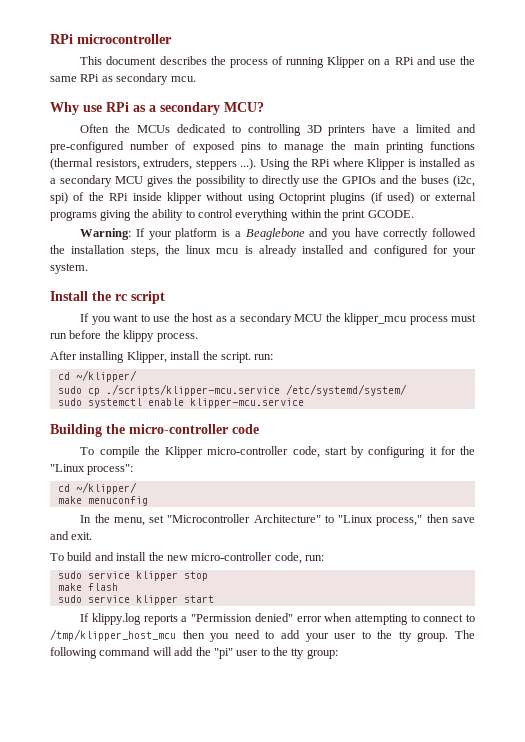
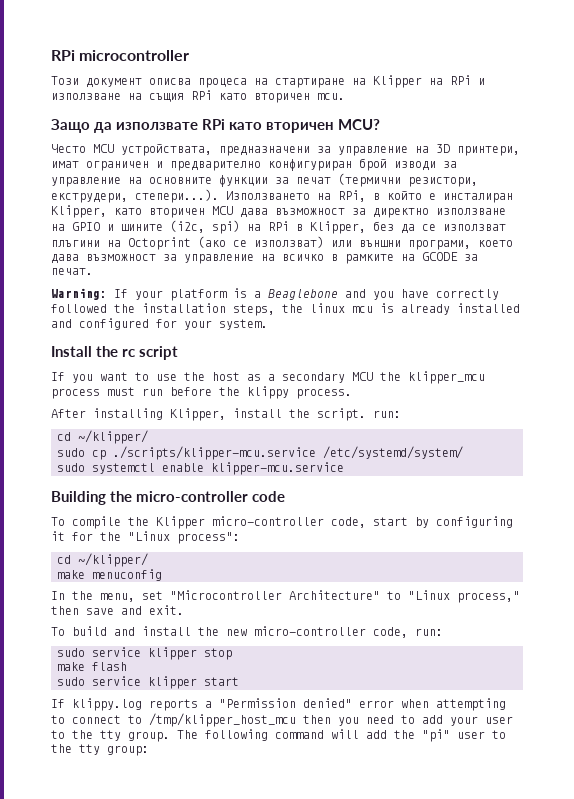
[80,56,475,68] [50,73,196,85] [50,102,264,115] [80,124,476,136] [50,141,475,153] [50,158,475,170] [50,175,476,187] [50,192,476,204] [50,209,414,221] This document describes the process of running Klipper on a RPi and use the same RPi as secondary mcu. // Why use RPi as a secondary MCU? // Often the MCUs dedicated to controlling 3D printers have a limited and pre-configured number of exposed pins to manage the main printing functions (thermal resistors, extruders, steppers ...). Using the RPi where Klipper is installed as a secondary MCU gives the possibility to directly use the GPIOs and the buses (i2c, spi) of the RPi inside klipper without using Octoprint plugins (if used) or external programs giving the ability to control everything within the print GCODE. -> [51,75,485,88] [51,90,345,103] [51,119,381,133] [51,144,520,156] [51,158,457,171] [51,173,478,187] [51,189,513,203] [51,205,506,218] [51,220,506,234] [51,236,513,250] [51,252,478,264] [51,268,93,275] Този документ описва процеса на стартиране на Klipper на RPi и използване на същия RPi като вторичен mcu. // Защо да използвате RPi като вторичен MCU? // Често MCU устройствата, предназначени за управление на 3D принтери, имат ограничен и предварително конфигуриран брой изводи за управление на основните функции за печат (термични резистори, екструдери, степери...). Използването на RPi, в който е инсталиран Klipper, като вторичен MCU дава възможност за директно използване на GPIO и шините (i2c, spi) на RPi в Klipper, без да се използват плъгини на Octoprint (ако се използват) или външни програми, което дава възможност за управление на всичко в рамките на GCODE за печат.

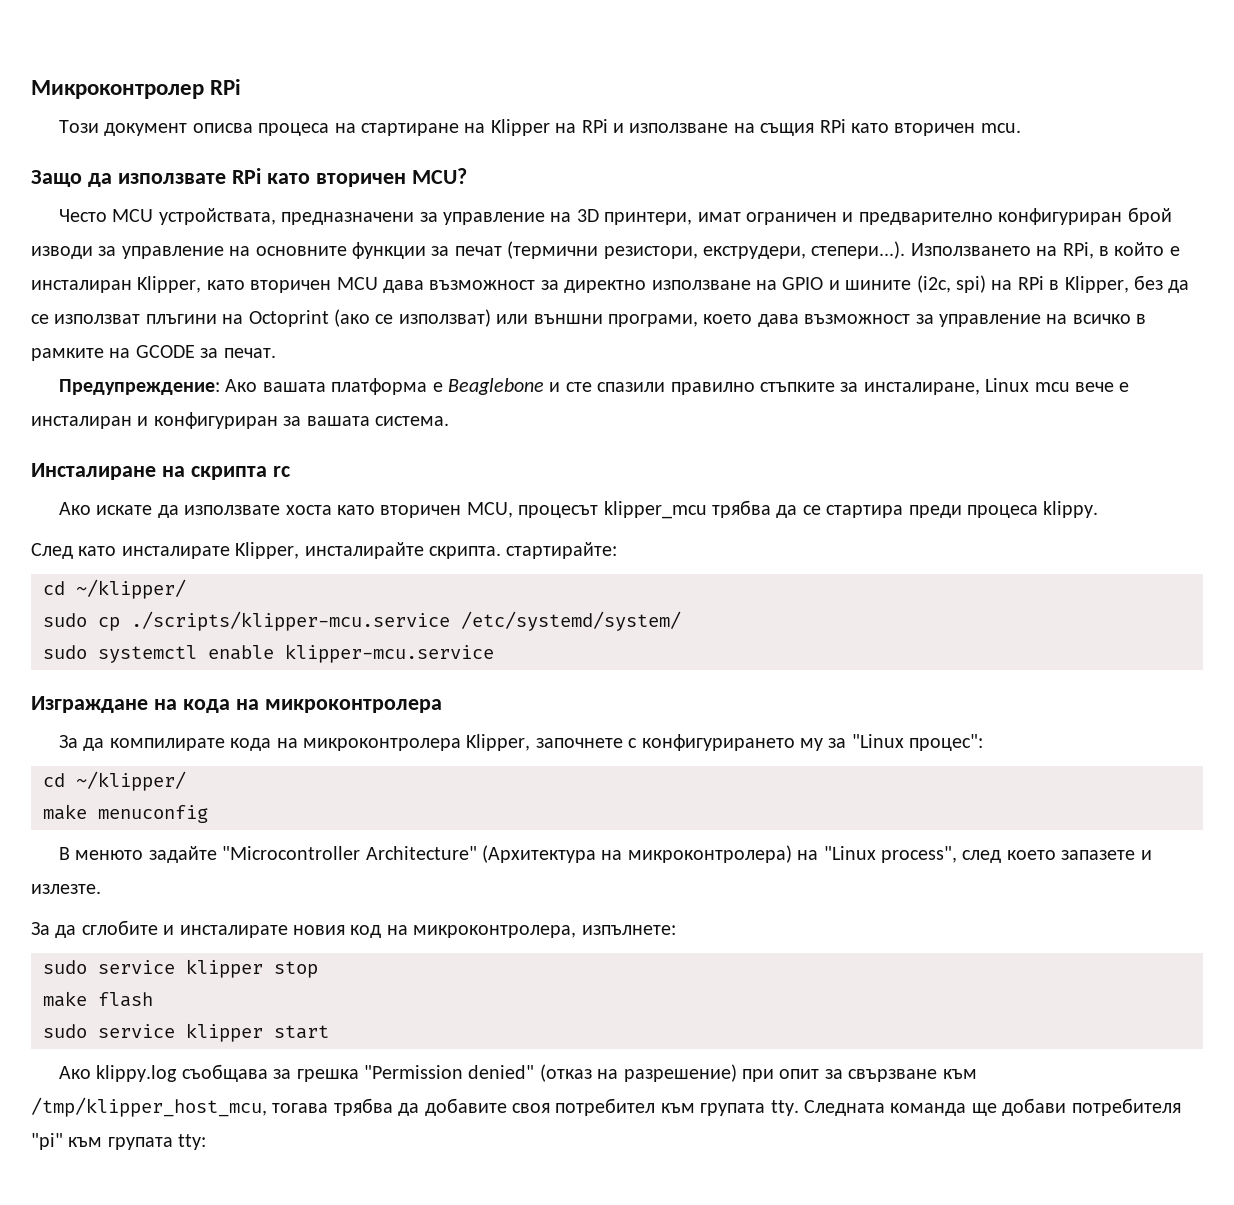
[51,50,190,61] RPi microcontroller -> [31,79,242,99] Микроконтролер RPi
[51,288,499,301] [51,303,520,316] [51,318,268,330] [51,346,179,360] [51,371,485,384] [51,386,352,399] [51,408,401,421] Warning: If your platform is a Beaglebone and you have correctly followed the installation steps, the linux mcu is already installed and configured for your system. // Install the rc script // If you want to use the host as a secondary MCU the klipper_mcu process must run before the klippy process. // After installing Klipper, install the script. run: -> [59,378,1130,395] [31,412,449,429] [31,463,290,480] [59,500,1099,519] [31,542,618,559] Предупреждение: Ако вашата платформа е Beaglebone и сте спазили правилно стъпките за инсталиране, Linux mcu вече е инсталиран и конфигуриран за вашата система. // Инсталиране на скрипта rc // Ако искате да използвате хоста като вторичен MCU, процесът klipper_mcu трябва да се стартира преди процеса klippy. // След като инсталирате Klipper, инсталирайте скрипта. стартирайте:
[51,491,286,505] [51,516,513,529] [51,531,240,544] [57,553,148,567] [57,569,162,581] [51,590,520,603] [51,605,184,615] [51,626,443,638] Building the micro-controller code // To compile the Klipper micro-controller code, start by configuring it for the "Linux process": // cd ~/klipper/ // make menuconfig // In the menu, set "Microcontroller Architecture" to "Linux process," then save and exit. // To build and install the new micro-controller code, run: -> [31,696,442,713] [59,734,984,751] [43,771,186,791] [43,804,208,823] [59,845,1152,863] [31,884,101,894] [31,920,676,938] Изграждане на кода на микроконтролера // За да компилирате кода на микроконтролера Klipper, започнете с конфигурирането му за "Linux процес": // cd ~/klipper/ // make menuconfig // В менюто задайте "Microcontroller Architecture" (Архитектура на микроконтролера) на "Linux process", след което запазете и излезте. // За да сглобите и инсталирате новия код на микроконтролера, изпълнете:
[51,698,506,711] [51,713,513,727] [51,729,506,742] [51,744,149,756] If klippy.log reports a "Permission denied" error when attempting to connect to /tmp/klipper_host_mcu then you need to add your user to the tty group. The following command will add the "pi" user to the tty group: -> [59,1064,977,1082] [31,1097,1181,1117] [31,1133,207,1150] Ако klippy.log съобщава за грешка "Permission denied" (отказ на разрешение) при опит за свързване към /tmp/klipper_host_mcu, тогава трябва да добавите своя потребител към групата tty. Следната команда ще добави потребителя "pi" към групата tty:

